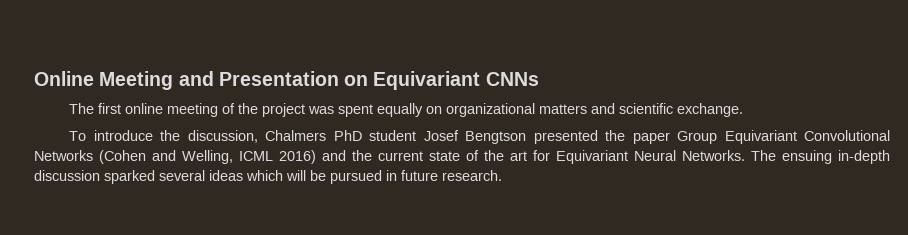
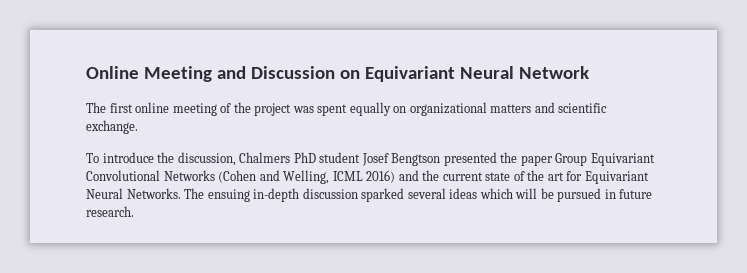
[218,71,339,86] Presentation -> [250,66,335,79] Discussion
[485,72,539,86] CNNs -> [459,66,589,79] Neural Network

